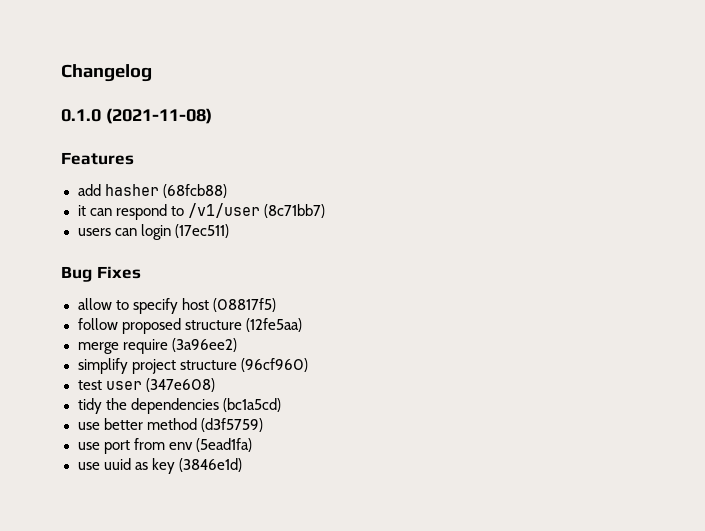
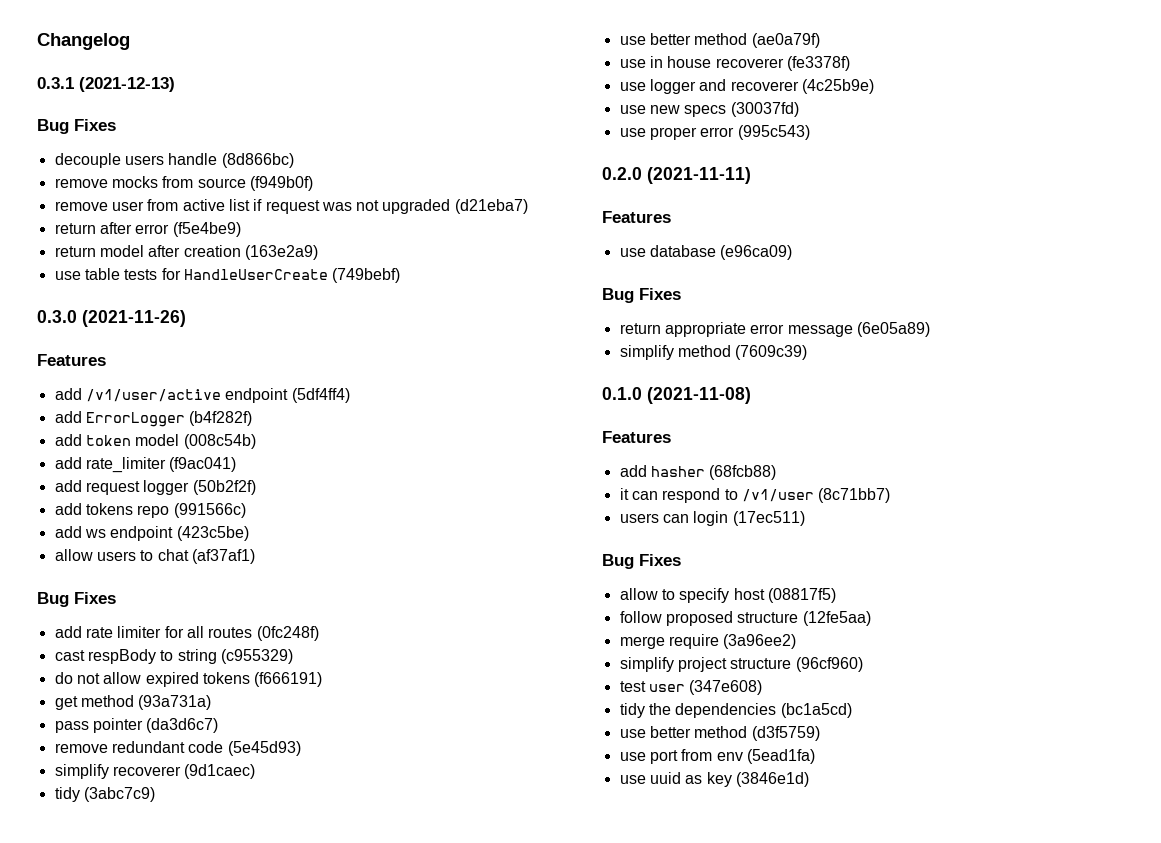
(152, 73) none -> [37,77,175,92] [37,119,116,134] [54,153,294,168] [54,176,313,191] [54,199,528,214] [54,222,241,237] [54,245,318,260] [54,268,401,283] [37,310,186,327] [37,354,106,366] [54,388,350,403] [54,411,253,427] [54,434,256,449] [54,457,237,473] [54,480,256,495] [54,503,246,518] [54,526,249,541] [54,549,255,564] [37,592,116,607] [54,626,319,641] [54,649,293,664] [54,672,323,687] [54,695,212,710] [54,718,219,733] [54,741,301,756] [54,764,256,779] [54,787,155,802] [619,33,820,48] [619,56,850,71] [619,79,874,94] [619,102,799,117] [619,125,810,140] [602,167,751,184] [602,211,671,223] [619,245,793,260] [602,288,681,303] [619,322,930,337] [619,345,808,360] // 0.3.1 (2021-12-13) // Bug Fixes // decouple users handle (8d866bc) // remove mocks from source (f949b0f) // remove user from active list if request was not upgraded (d21eba7) // return after error (f5e4be9) // return model after creation (163e2a9) // use table tests for HandleUserCreate (749bebf) // 0.3.0 (2021-11-26) // Features // add /v1/user/active endpoint (5df4ff4) // add ErrorLogger (b4f282f) // add token model (008c54b) // add rate_limiter (f9ac041) // add request logger (50b2f2f) // add tokens repo (991566c) // add ws endpoint (423c5be) // allow users to chat (af37af1) // Bug Fixes // add rate limiter for all routes (0fc248f) // cast respBody to string (c955329) // do not allow expired tokens (f666191) // get method (93a731a) // pass pointer (da3d6c7) // remove redundant code (5e45d93) // simplify recoverer (9d1caec) // tidy (3abc7c9) // use better method (ae0a79f) // use in house recoverer (fe3378f) // use logger and recoverer (4c25b9e) // use new specs (30037fd) // use proper error (995c543) // 0.2.0 (2021-11-11) // Features // use database (e96ca09) // Bug Fixes // return appropriate error message (6e05a89) // simplify method (7609c39)

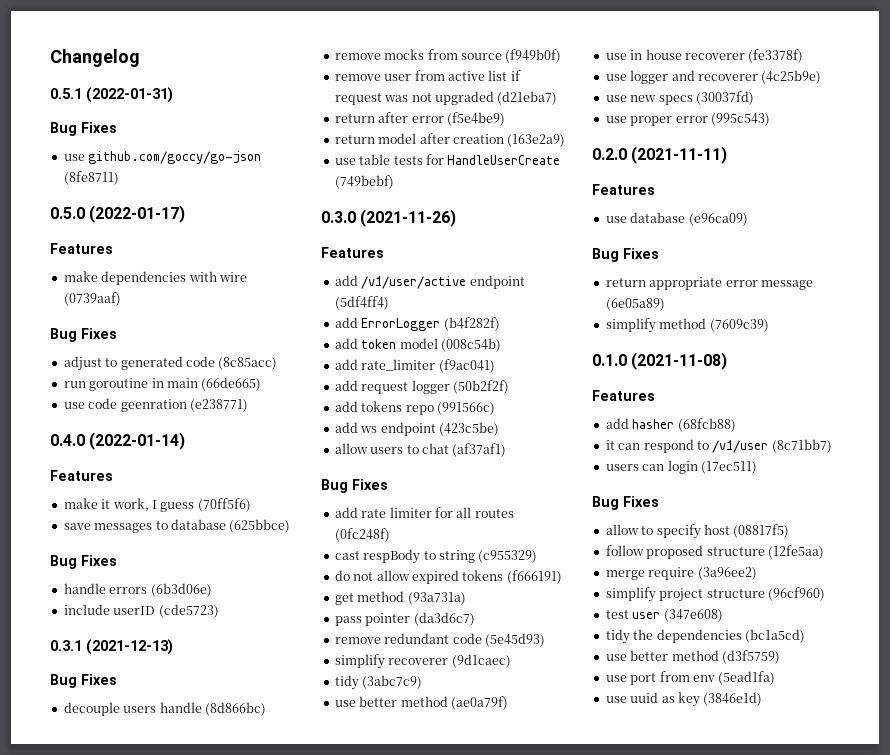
(130, 41) none -> [50,87,173,103] [50,122,117,136] [63,151,262,164] [63,171,119,185] [50,205,186,223] [50,243,113,254] [63,271,247,285] [63,292,121,306] [50,328,117,342] [63,356,278,371] [63,377,262,391] [63,398,248,412] [50,432,186,450] [50,470,113,481] [63,498,251,512] [63,519,291,533] [50,555,117,569] [63,583,212,597] [63,604,219,618] // 0.5.1 (2022-01-31) // Bug Fixes // use github.com/goccy/go-json (8fe8711) // 0.5.0 (2022-01-17) // Features // make dependencies with wire (0739aaf) // Bug Fixes // adjust to generated code (8c85acc) // run goroutine in main (66de665) // use code geenration (e238771) // 0.4.0 (2022-01-14) // Features // make it work, I guess (70ff5f6) // save messages to database (625bbce) // Bug Fixes // handle errors (6b3d06e) // include userID (cde5723)

